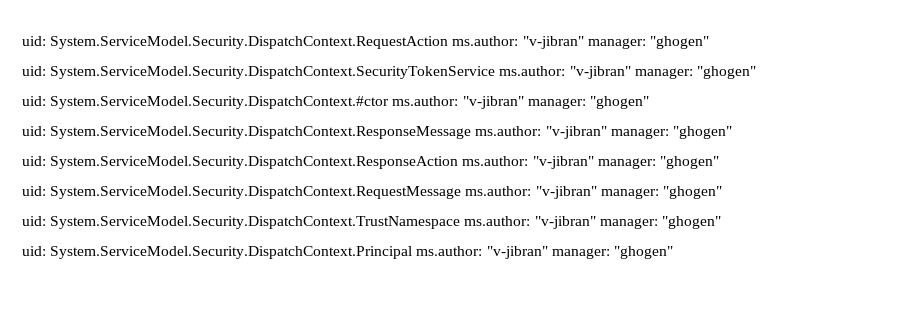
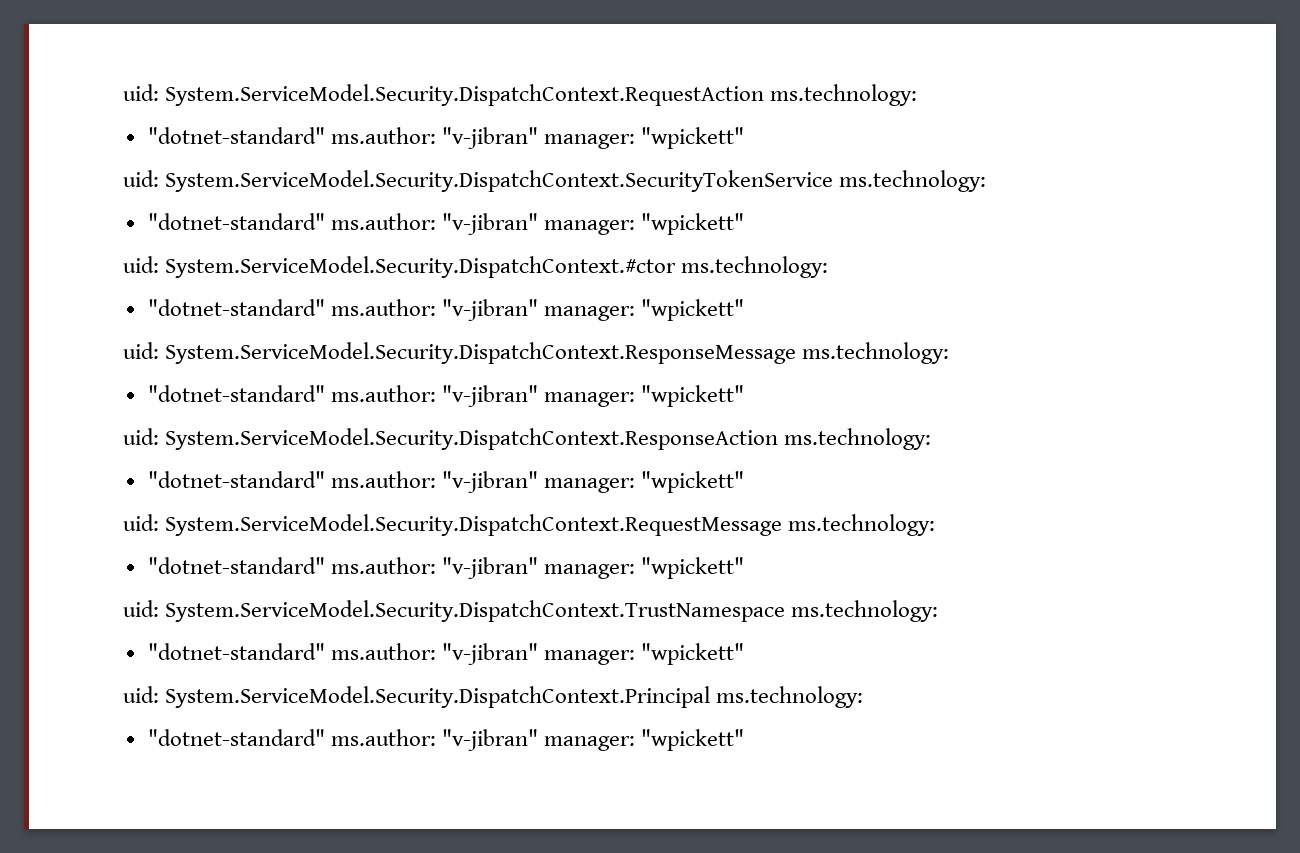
[452,36,709,49] ms.author: "v-jibran" manager: "ghogen" -> [770,84,918,106] [147,127,745,149] ms.technology: // "dotnet-standard" ms.author: "v-jibran" manager: "wpickett"
[499,66,756,79] ms.author: "v-jibran" manager: "ghogen" -> [839,170,987,192] [147,213,745,235] ms.technology: // "dotnet-standard" ms.author: "v-jibran" manager: "wpickett"
[392,96,649,109] ms.author: "v-jibran" manager: "ghogen" -> [681,256,829,278] [147,299,745,321] ms.technology: // "dotnet-standard" ms.author: "v-jibran" manager: "wpickett"
[475,126,732,139] ms.author: "v-jibran" manager: "ghogen" -> [802,342,950,364] [147,385,745,407] ms.technology: // "dotnet-standard" ms.author: "v-jibran" manager: "wpickett"
[462,156,719,169] ms.author: "v-jibran" manager: "ghogen" -> [784,428,932,450] [147,471,745,493] ms.technology: // "dotnet-standard" ms.author: "v-jibran" manager: "wpickett"
[465,186,722,199] ms.author: "v-jibran" manager: "ghogen" -> [788,514,936,536] [147,557,745,579] ms.technology: // "dotnet-standard" ms.author: "v-jibran" manager: "wpickett"
[464,216,721,229] ms.author: "v-jibran" manager: "ghogen" -> [791,600,939,622] [147,643,745,665] ms.technology: // "dotnet-standard" ms.author: "v-jibran" manager: "wpickett"
[416,246,673,259] ms.author: "v-jibran" manager: "ghogen" -> [716,686,864,708] [147,729,745,751] ms.technology: // "dotnet-standard" ms.author: "v-jibran" manager: "wpickett"

